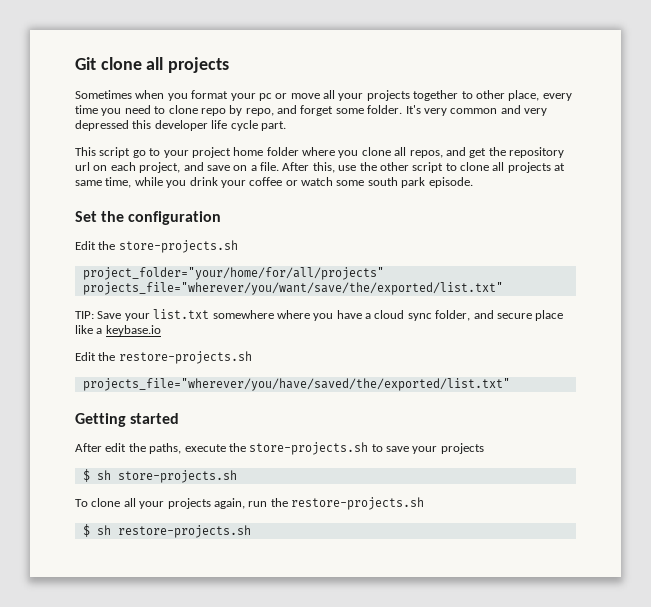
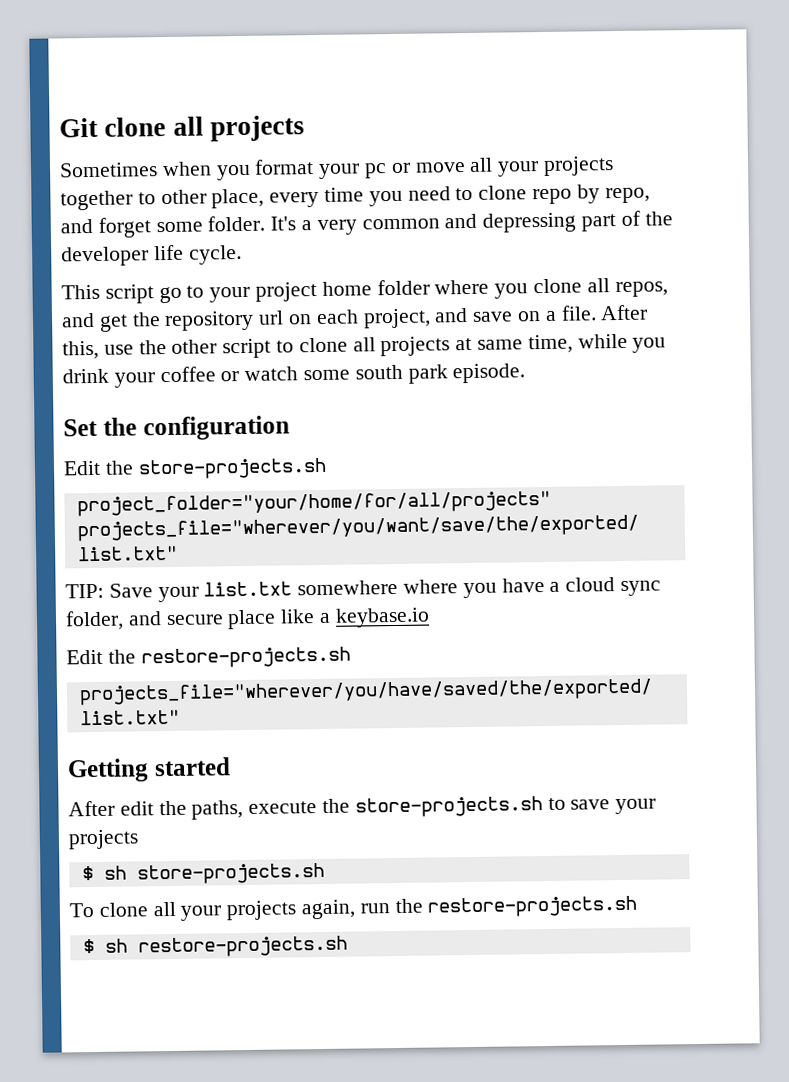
(421, 109) none -> [301,220,313,231] a
[524,108,547,116] [75,120,286,131] very depressed this developer life cycle part. -> [482,210,673,233] [61,244,242,267] depressing part of the developer life cycle.

